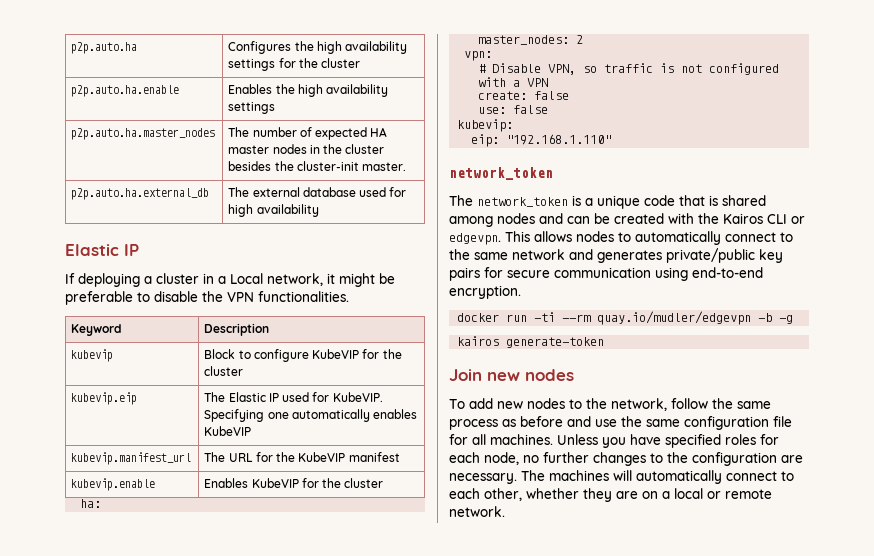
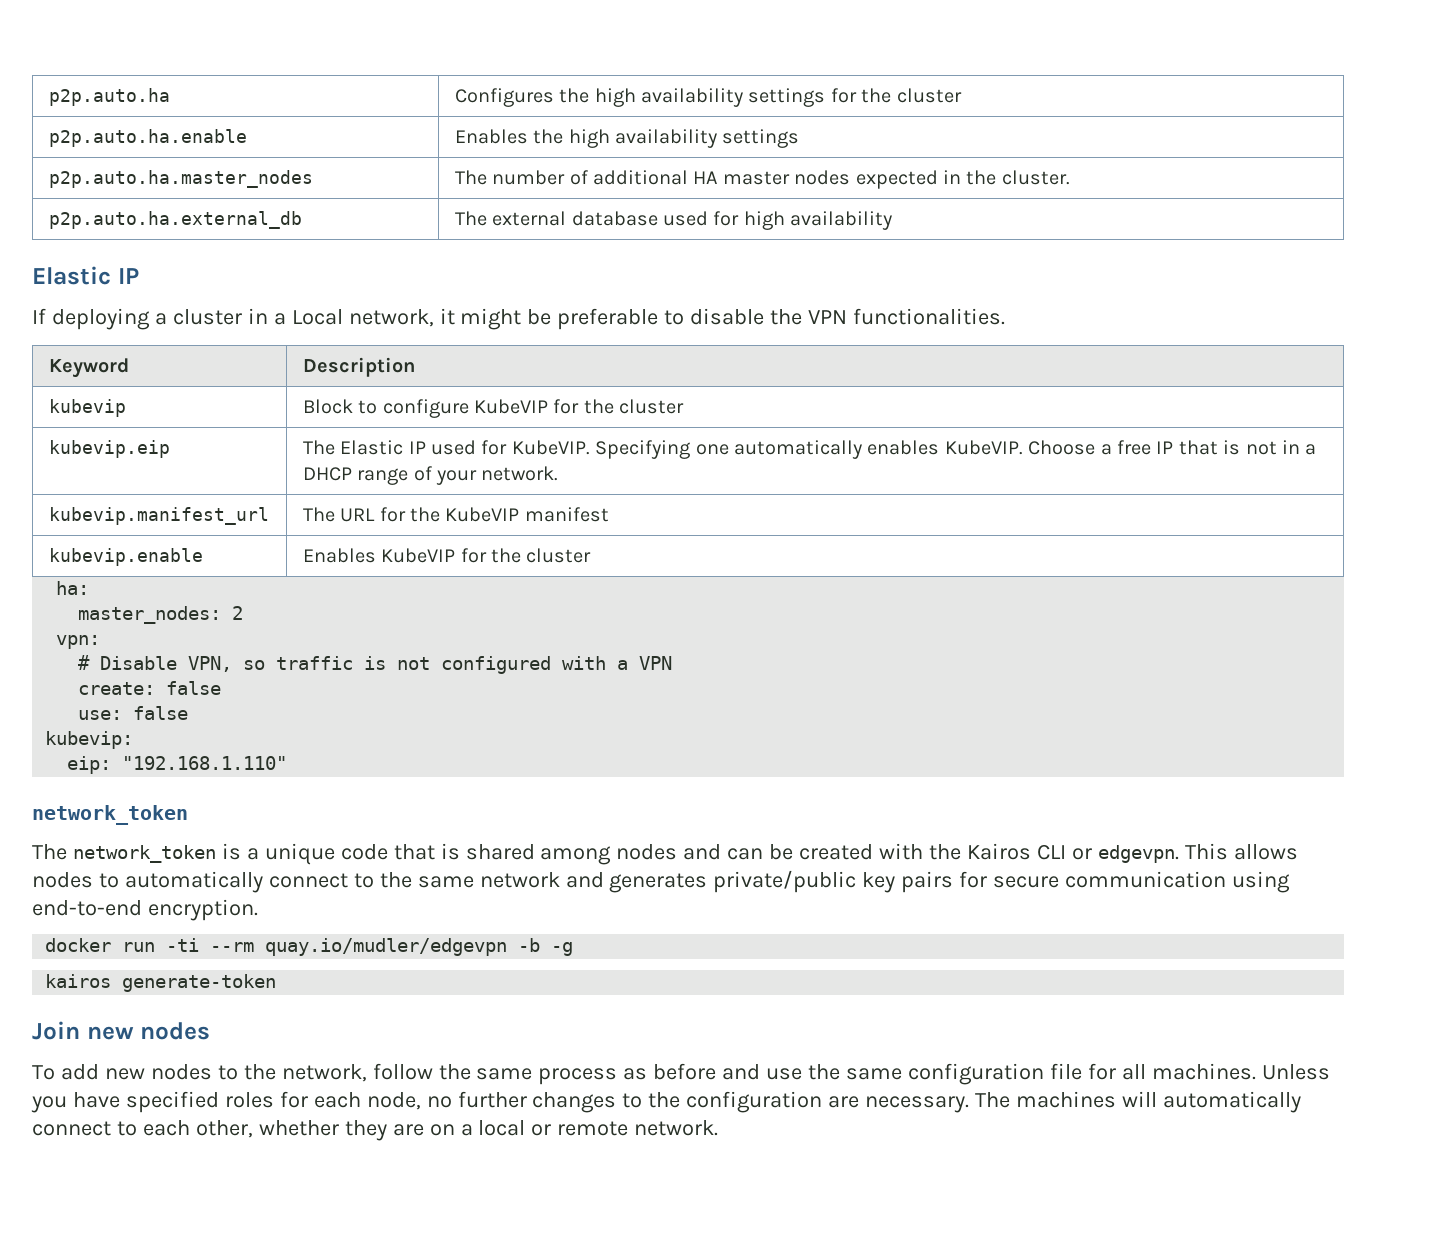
[315,127,368,140] expected -> [593,170,689,185] additional
(307, 149) none -> [855,170,938,189] expected
[345,144,385,154] [228,161,407,171] cluster besides the cluster-init master. -> [1001,170,1070,185] cluster.
[204,426,252,436] KubeVIP -> [944,440,1317,455] [302,466,559,485] KubeVIP. Choose a free IP that is not in a DHCP range of your network.

